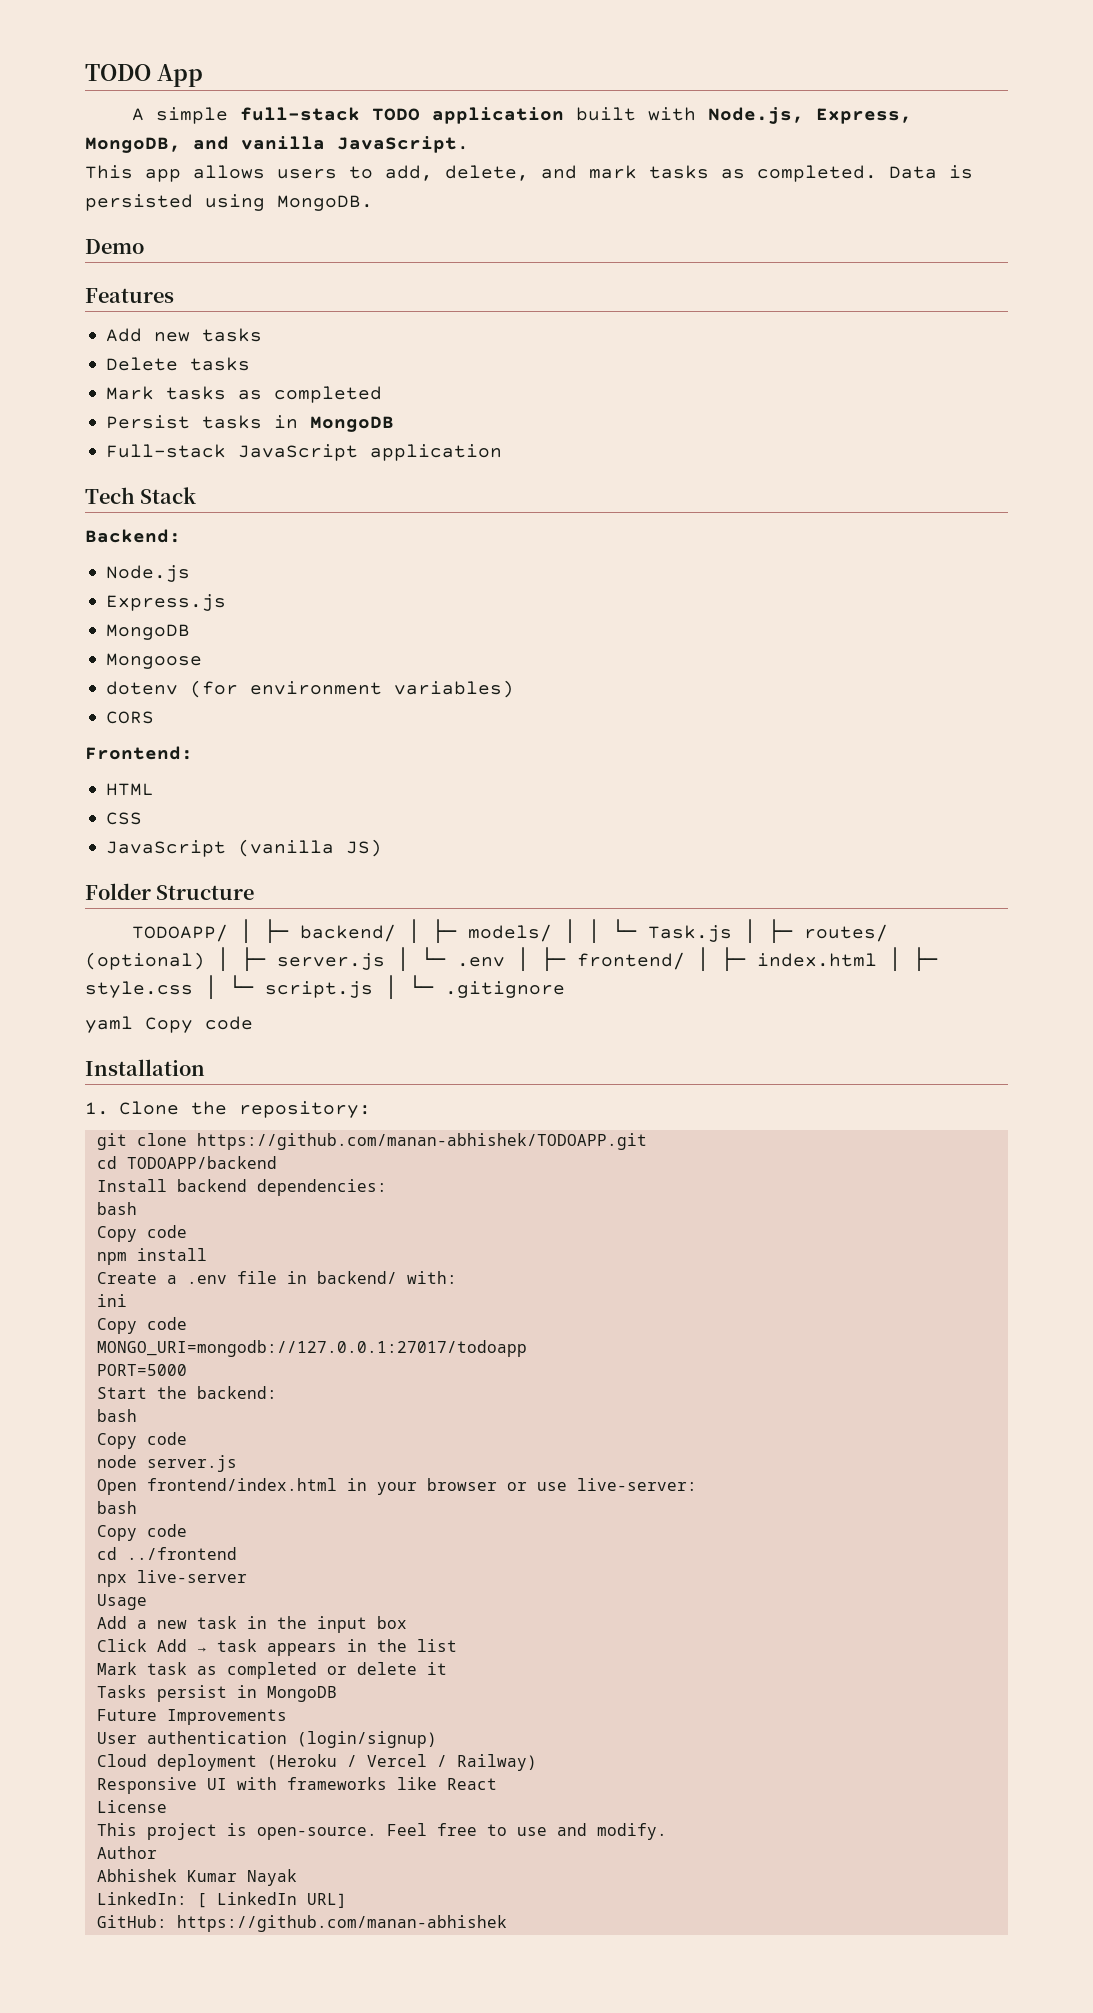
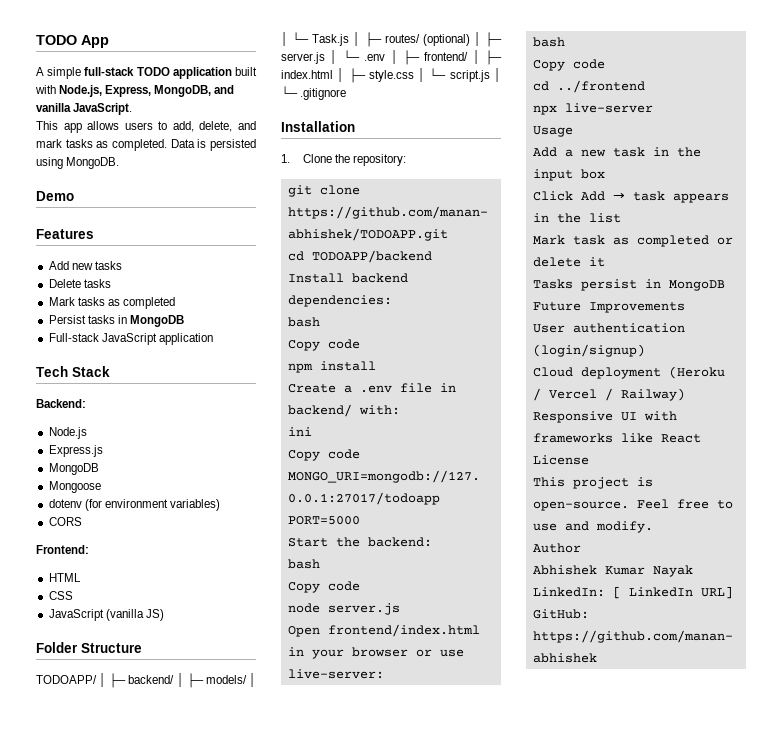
[85,1016,253,1033] // yaml Copy code -> (347, 94) none

